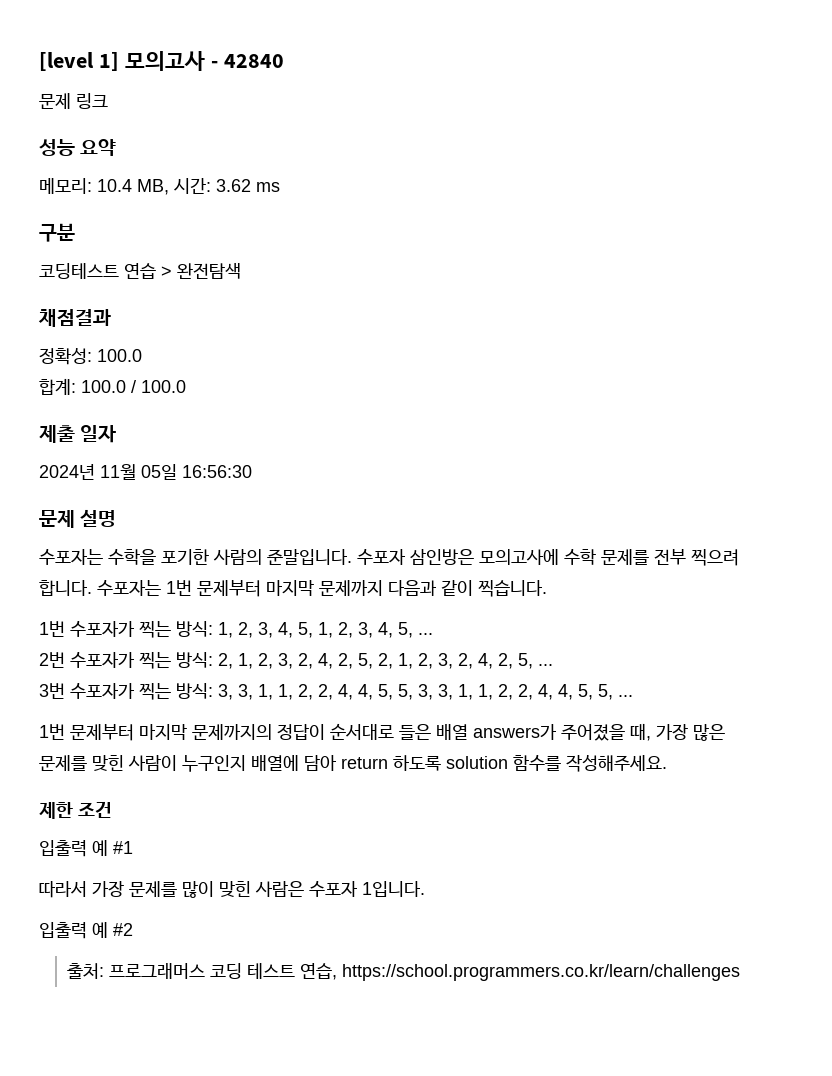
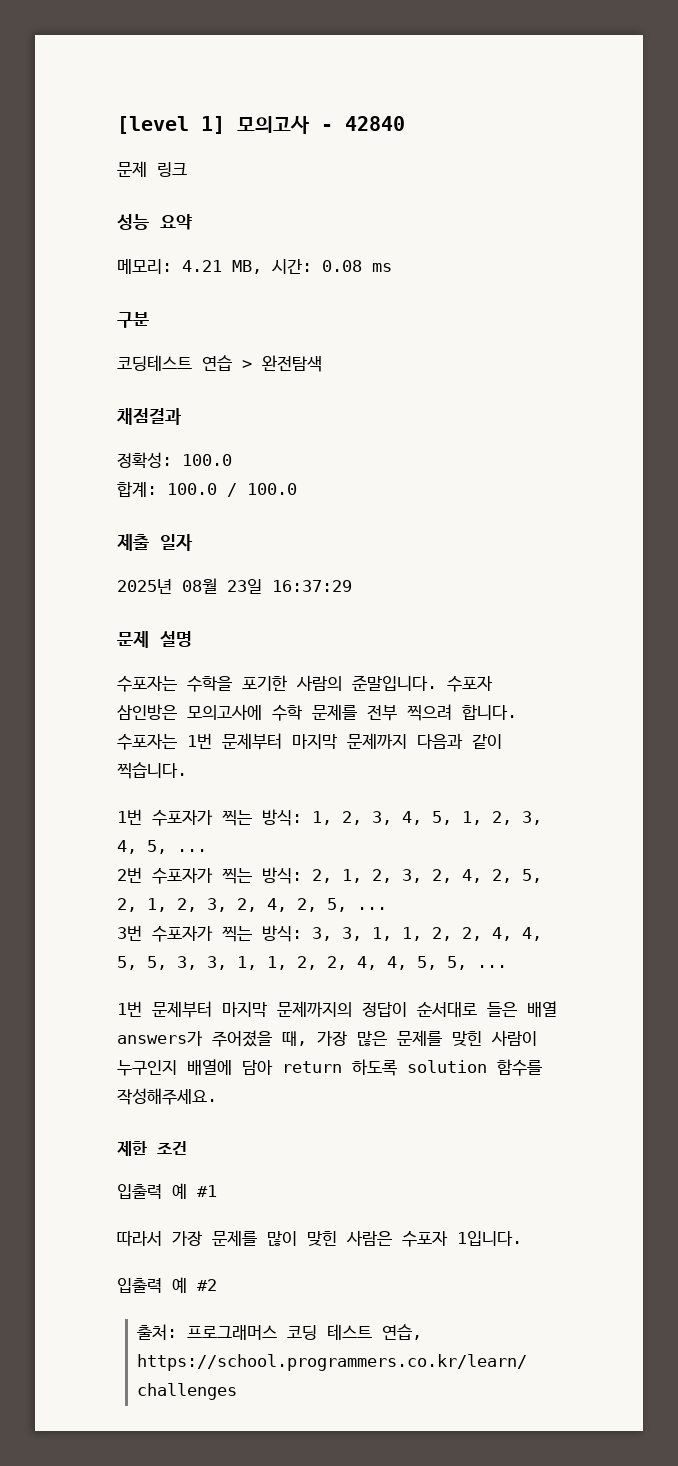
[97,179,132,192] 10.4 -> [182,260,222,272] 4.21
[216,179,251,192] 3.62 -> [322,260,362,272] 0.08
[39,464,252,480] 2024년 11월 05일 16:56:30 -> [117,578,352,594] 2025년 08월 23일 16:37:29

